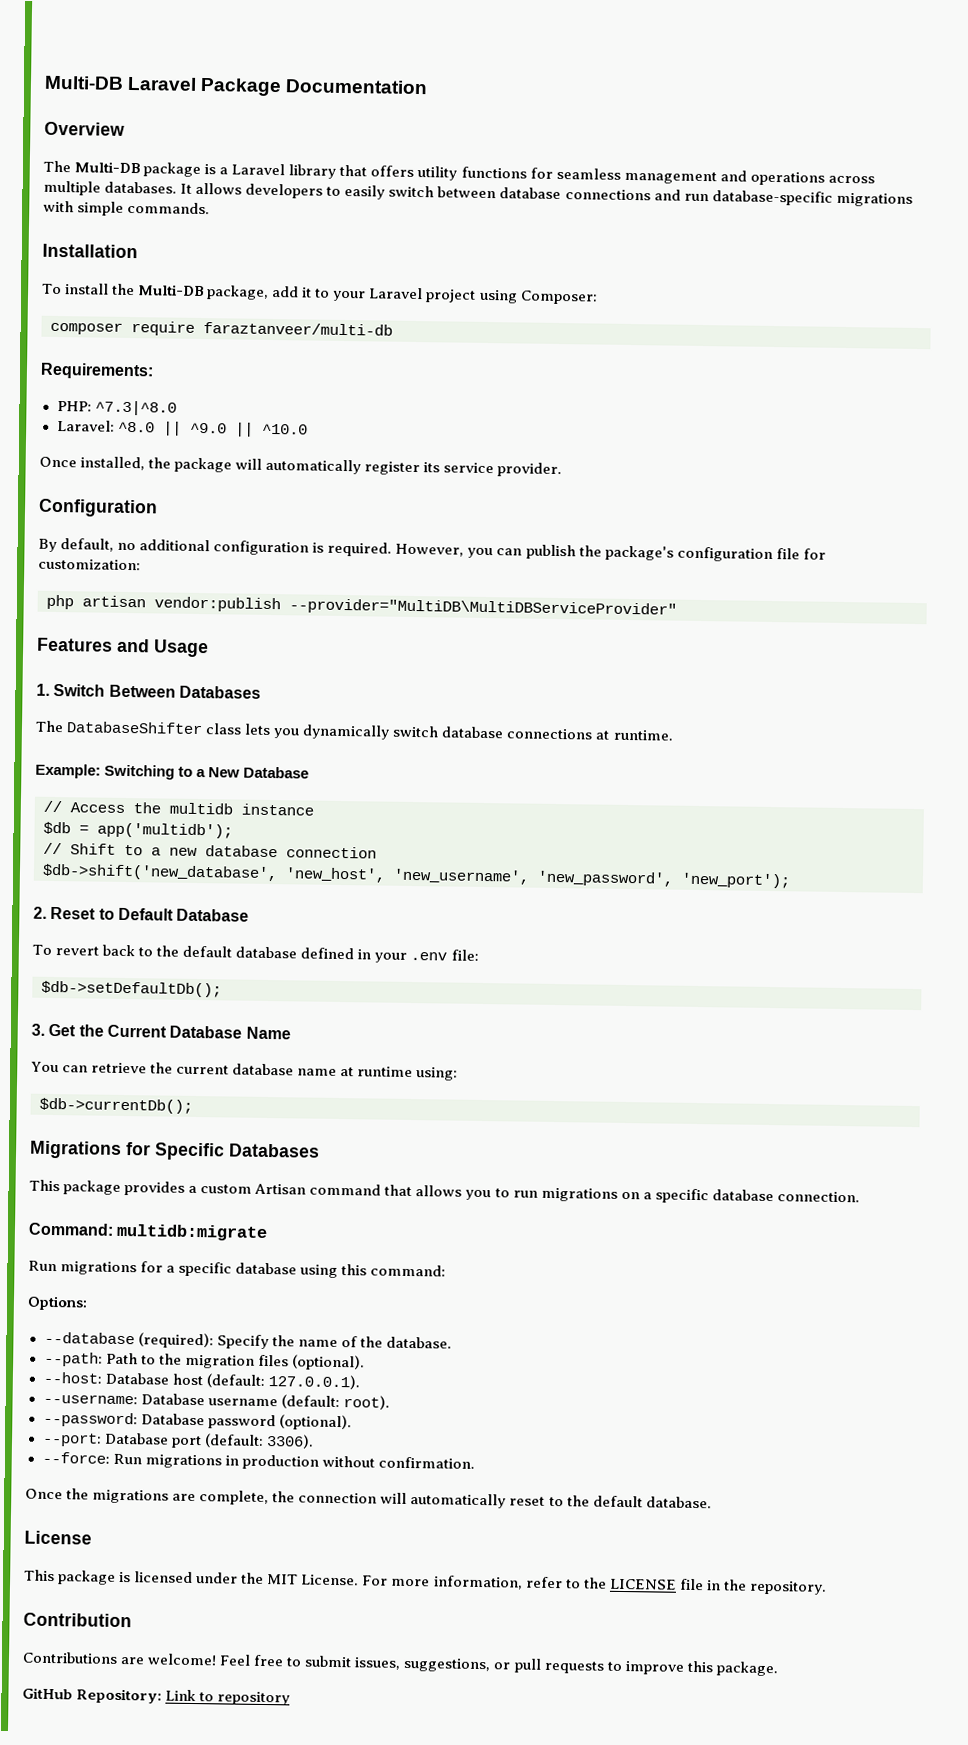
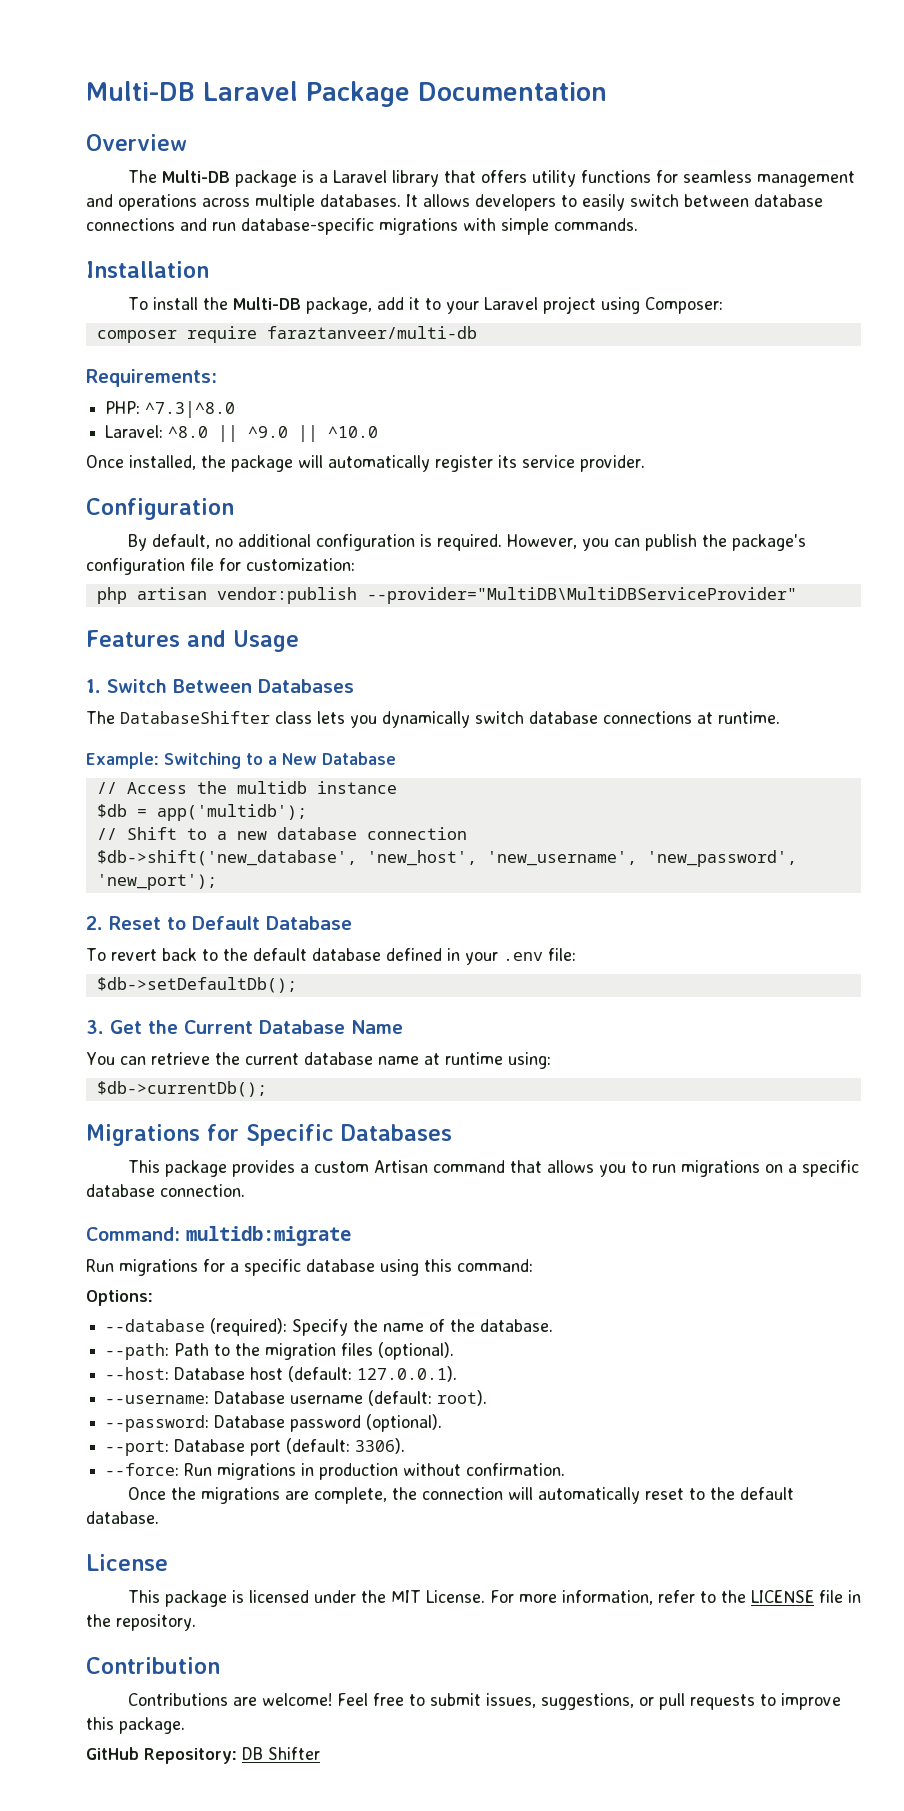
[165,1689,291,1706] Link to repository -> [242,1747,320,1760] DB Shifter

